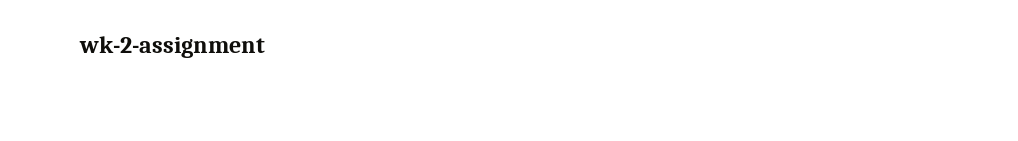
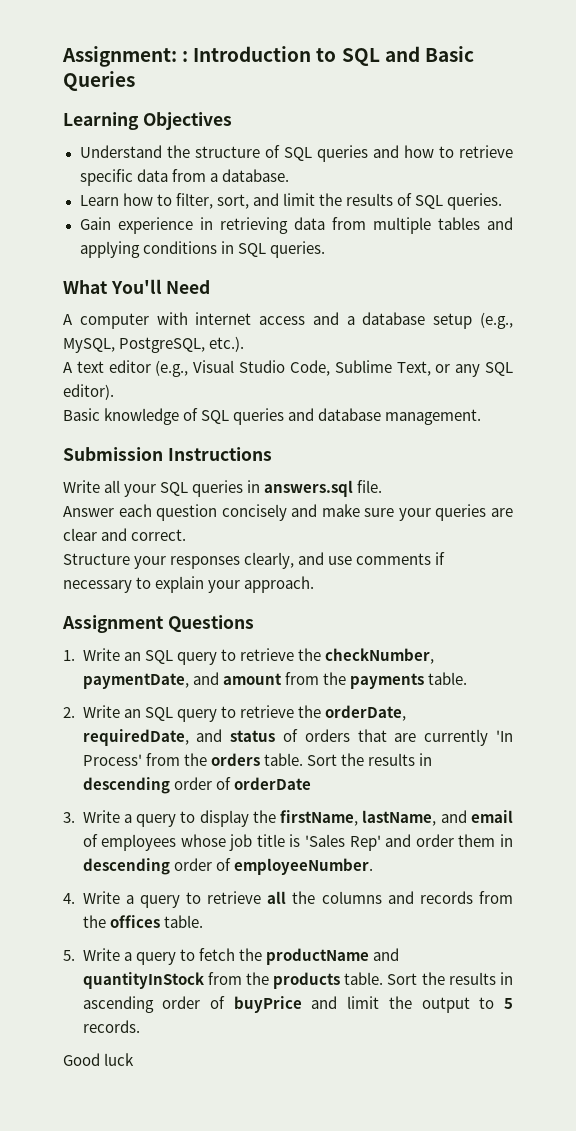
[79,36,265,58] wk-2-assignment -> [62,46,474,67] [63,71,135,91] [63,112,232,130] [79,145,513,162] [79,169,289,186] [79,193,503,210] [79,217,513,234] [79,241,325,258] [63,279,211,294] [63,312,513,329] [63,336,245,353] [63,360,513,377] [63,384,114,400] [63,408,482,425] [63,447,272,461] [63,480,383,497] [63,504,513,521] [63,528,187,541] [63,552,446,569] [63,576,315,593] [62,615,254,633] [63,648,434,665] [82,672,467,689] [63,705,406,722] [82,729,513,746] [82,753,432,766] [82,777,311,794] [63,810,513,827] [82,834,514,851] [82,858,373,875] [63,891,513,908] [82,915,203,928] [63,948,399,965] [82,972,513,989] [82,996,513,1013] [82,1020,140,1033] [63,1053,135,1066] Assignment: : Introduction to SQL and Basic Queries // Learning Objectives // Understand the structure of SQL queries and how to retrieve specific data from a database. // Learn how to filter, sort, and limit the results of SQL queries. // Gain experience in retrieving data from multiple tables and applying conditions in SQL queries. // What You'll Need // A computer with internet access and a database setup (e.g., MySQL, PostgreSQL, etc.). // A text editor (e.g., Visual Studio Code, Sublime Text, or any SQL editor). // Basic knowledge of SQL queries and database management. // Submission Instructions // Write all your SQL queries in answers.sql file. // Answer each question concisely and make sure your queries are clear and correct. // Structure your responses clearly, and use comments if necessary to explain your approach. // Assignment Questions // 1. Write an SQL query to retrieve the checkNumber, paymentDate, and amount from the payments table. // 2. Write an SQL query to retrieve the orderDate, requiredDate, and status of orders that are currently 'In Process' from the orders table. Sort the results in descending order of orderDate // 3. Write a query to display the firstName, lastName, and email of employees whose job title is 'Sales Rep' and order them in descending order of employeeNumber. // 4. Write a query to retrieve all the columns and records from the offices table. // 5. Write a query to fetch the productName and quantityInStock from the products table. Sort the results in ascending order of buyPrice and limit the output to 5 records. // Good luck

